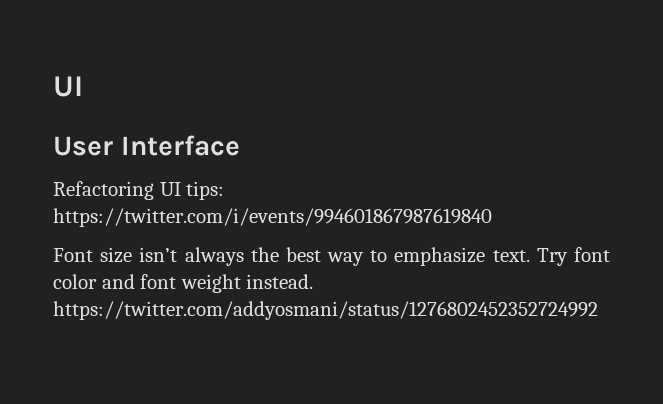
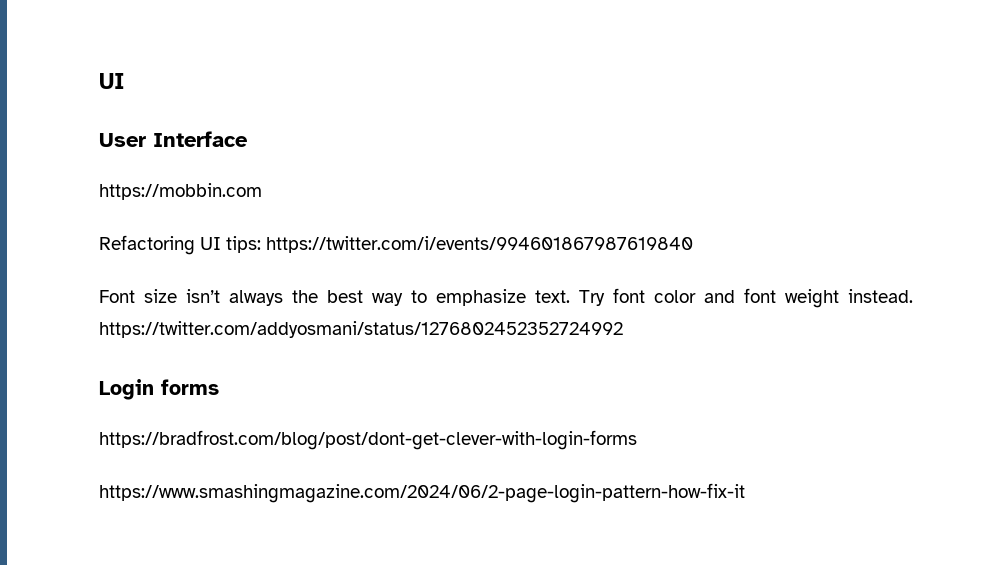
(240, 145) none -> [99,183,262,200] // https://mobbin.com
(598, 310) none -> [99,379,219,400] [99,430,637,450] [99,483,745,503] // Login forms // https://bradfrost.com/blog/post/dont-get-clever-with-login-forms // https://www.smashingmagazine.com/2024/06/2-page-login-pattern-how-fix-it

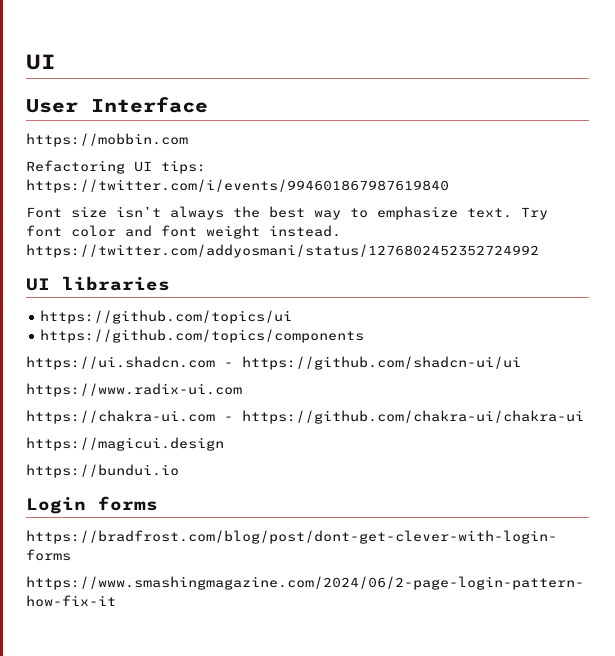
(623, 329) none -> [26,276,170,291] [40,310,293,324] [40,329,365,343] [26,356,521,370] [26,383,242,397] [26,410,584,424] [26,437,224,451] [26,464,179,478] // UI libraries // https://github.com/topics/ui // https://github.com/topics/components // https://ui.shadcn.com - https://github.com/shadcn-ui/ui // https://www.radix-ui.com // https://chakra-ui.com - https://github.com/chakra-ui/chakra-ui // https://magicui.design // https://bundui.io

